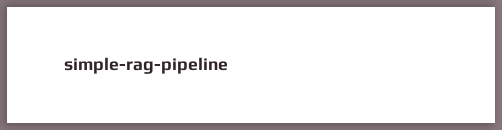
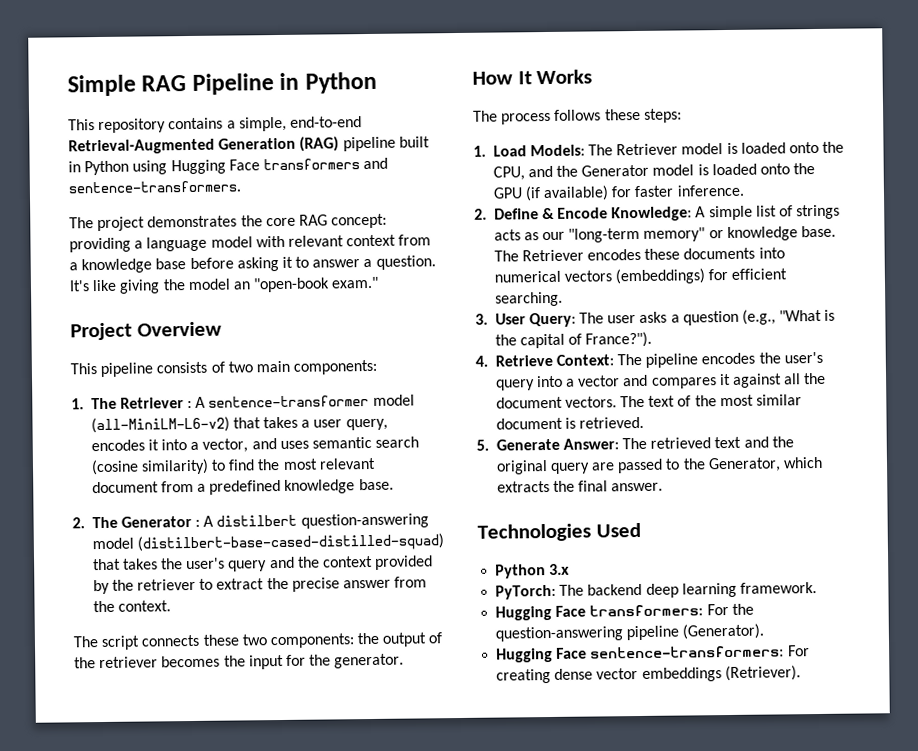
[64,57,228,74] simple-rag-pipeline -> [67,71,377,97] [68,116,362,134] [68,136,430,155] [68,157,389,176] [68,180,241,194] [69,213,388,232] [69,234,432,253] [69,255,436,274] [69,276,380,294] [70,321,222,341] [70,359,378,377] [71,394,415,410] [90,416,388,434] [90,436,420,453] [90,457,376,476] [91,478,394,495] [72,513,429,529] [91,533,444,553] [92,555,434,572] [92,576,428,595] [92,600,171,613] [73,632,443,651] [74,653,405,670] [472,69,593,85] [473,108,682,125] [473,141,845,157] [492,163,816,181] [492,184,745,202] [474,204,841,222] [493,225,837,243] [493,247,785,262] [493,268,788,285] [494,291,563,307] [475,309,836,328] [494,331,653,349] [475,351,823,368] [495,372,827,391] [495,394,803,409] [495,416,645,430] [476,436,794,451] [495,456,824,475] [496,480,664,493] [477,522,641,542] [495,563,571,579] [495,582,817,600] [495,603,754,621] [495,623,765,642] [496,645,810,663] [496,665,801,684] Simple RAG Pipeline in Python // This repository contains a simple, end-to-end Retrieval-Augmented Generation (RAG) pipeline built in Python using Hugging Face transformers and sentence-transformers. // The project demonstrates the core RAG concept: providing a language model with relevant context from a knowledge base before asking it to answer a question. It's like giving the model an "open-book exam." // Project Overview // This pipeline consists of two main components: // 1. The Retriever : A sentence-transformer model (all-MiniLM-L6-v2) that takes a user query, encodes it into a vector, and uses semantic search (cosine similarity) to find the most relevant document from a predefined knowledge base. // 2. The Generator : A distilbert question-answering model (distilbert-base-cased-distilled-squad) that takes the user's query and the context provided by the retriever to extract the precise answer from the context. // The script connects these two components: the output of the retriever becomes the input for the generator. // How It Works // The process follows these steps: // 1. Load Models: The Retriever model is loaded onto the CPU, and the Generator model is loaded onto the GPU (if available) for faster inference. // 2. Define & Encode Knowledge: A simple list of strings acts as our "long-term memory" or knowledge base. The Retriever encodes these documents into numerical vectors (embeddings) for efficient searching. // 3. User Query: The user asks a question (e.g., "What is the capital of France?"). // 4. Retrieve Context: The pipeline encodes the user's query into a vector and compares it against all the document vectors. The text of the most similar document is retrieved. // 5. Generate Answer: The retrieved text and the original query are passed to the Generator, which extracts the final answer. // Technologies Used // Python 3.x // PyTorch: The backend deep learning framework. // Hugging Face transformers: For the question-answering pipeline (Generator). // Hugging Face sentence-transformers: For creating dense vector embeddings (Retriever).

